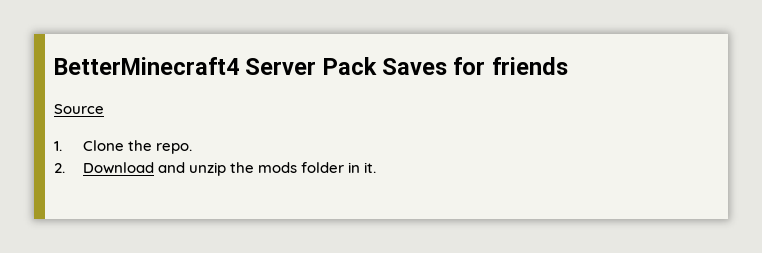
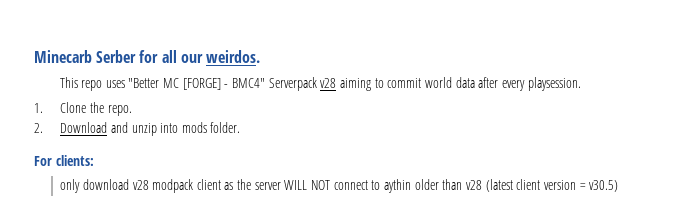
[54,57,568,75] [54,104,104,114] BetterMinecraft4 Server Pack Saves for friends // Source -> [34,50,260,63] [59,77,581,91] Minecarb Serber for all our weirdos. // This repo uses "Better MC [FORGE] - BMC4" Serverpack v28 aiming to commit world data after every playsession.
[230,162,377,173] the mods folder in it. -> [160,122,241,133] [34,155,94,166] [60,179,619,193] into mods folder. // For clients: // only download v28 modpack client as the server WILL NOT connect to aythin older than v28 (latest client version = v30.5)

